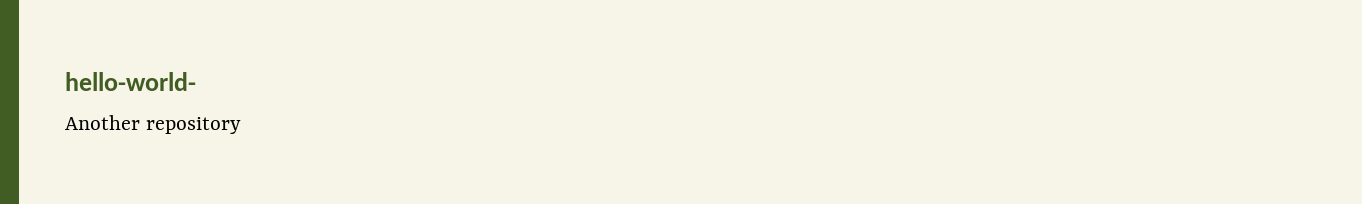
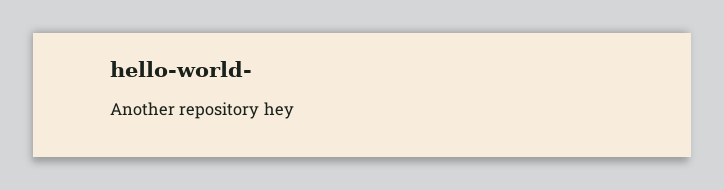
(242, 125) none -> [263,102,294,119] hey

